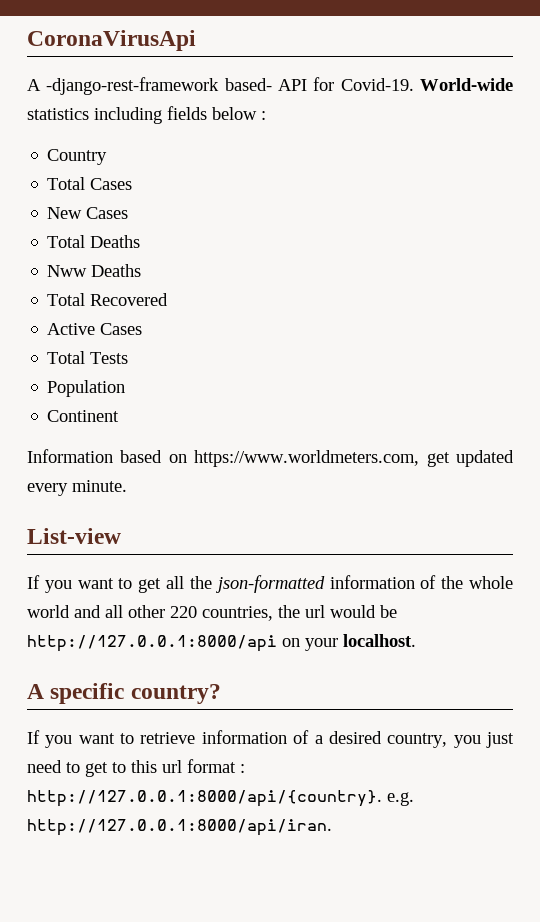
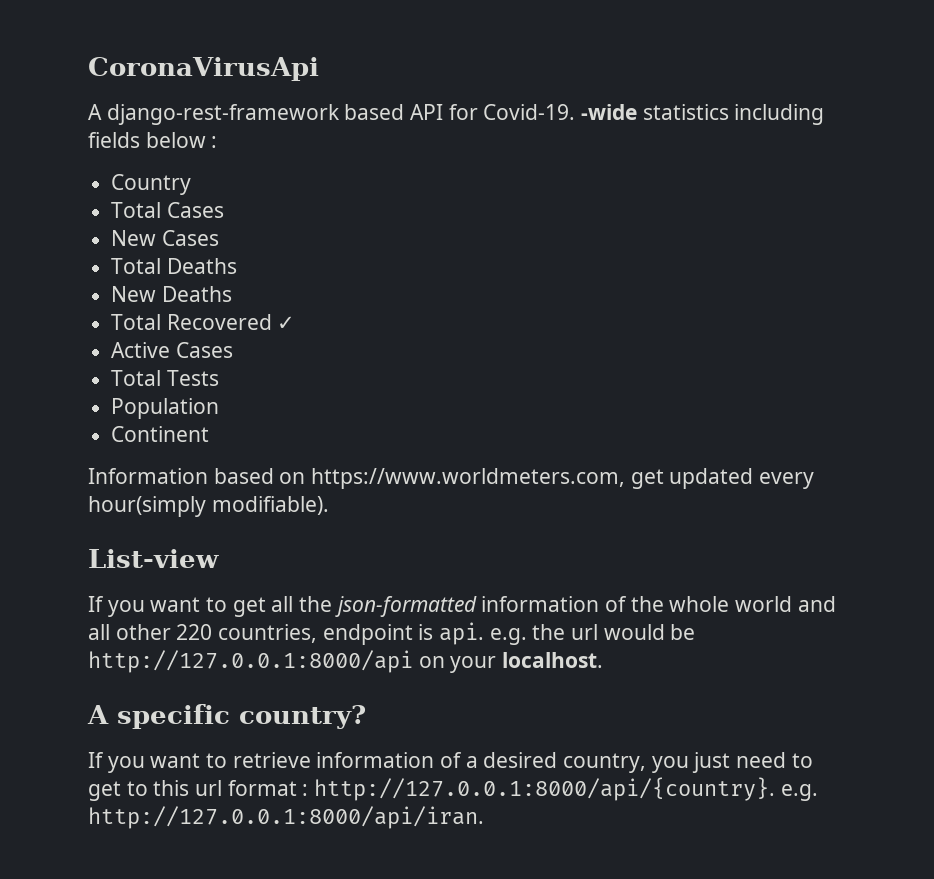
[46,77,272,95] -django-rest-framework based- -> [106,104,405,125] django-rest-framework based
[419,78,513,91] World-wide -> [581,104,638,120] -wide
[47,265,88,277] Nww -> [111,286,157,302] New
(169, 299) none -> [277,316,296,330] ✓
[72,480,127,492] minute. -> [88,496,329,517] hour(simply modifiable).
(273, 613) none -> [322,622,527,645] endpoint is api. e.g.

